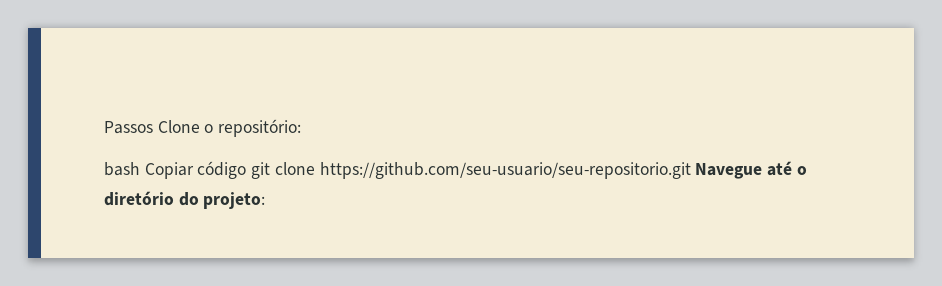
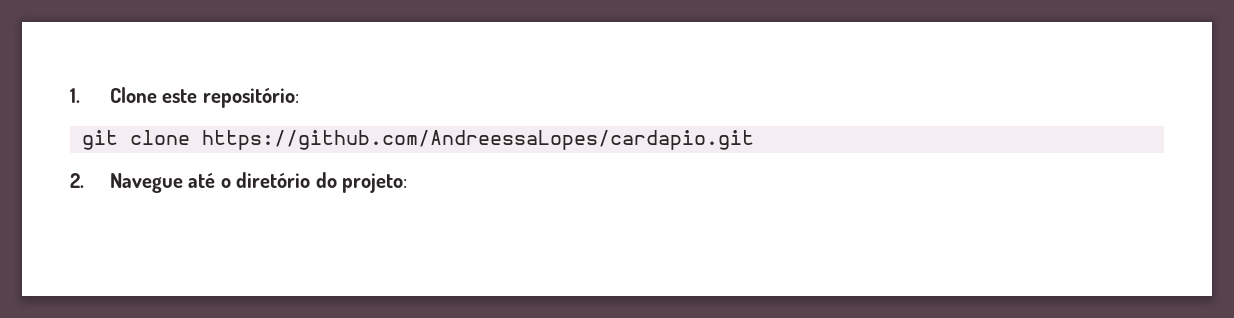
[104,119,302,137] [104,161,691,179] Passos Clone o repositório: // bash Copiar código git clone https://github.com/seu-usuario/seu-repositorio.git -> [70,87,299,108] [82,130,755,150] [70,173,84,188] 1. Clone este repositório: // git clone https://github.com/AndreessaLopes/cardapio.git // 2.

